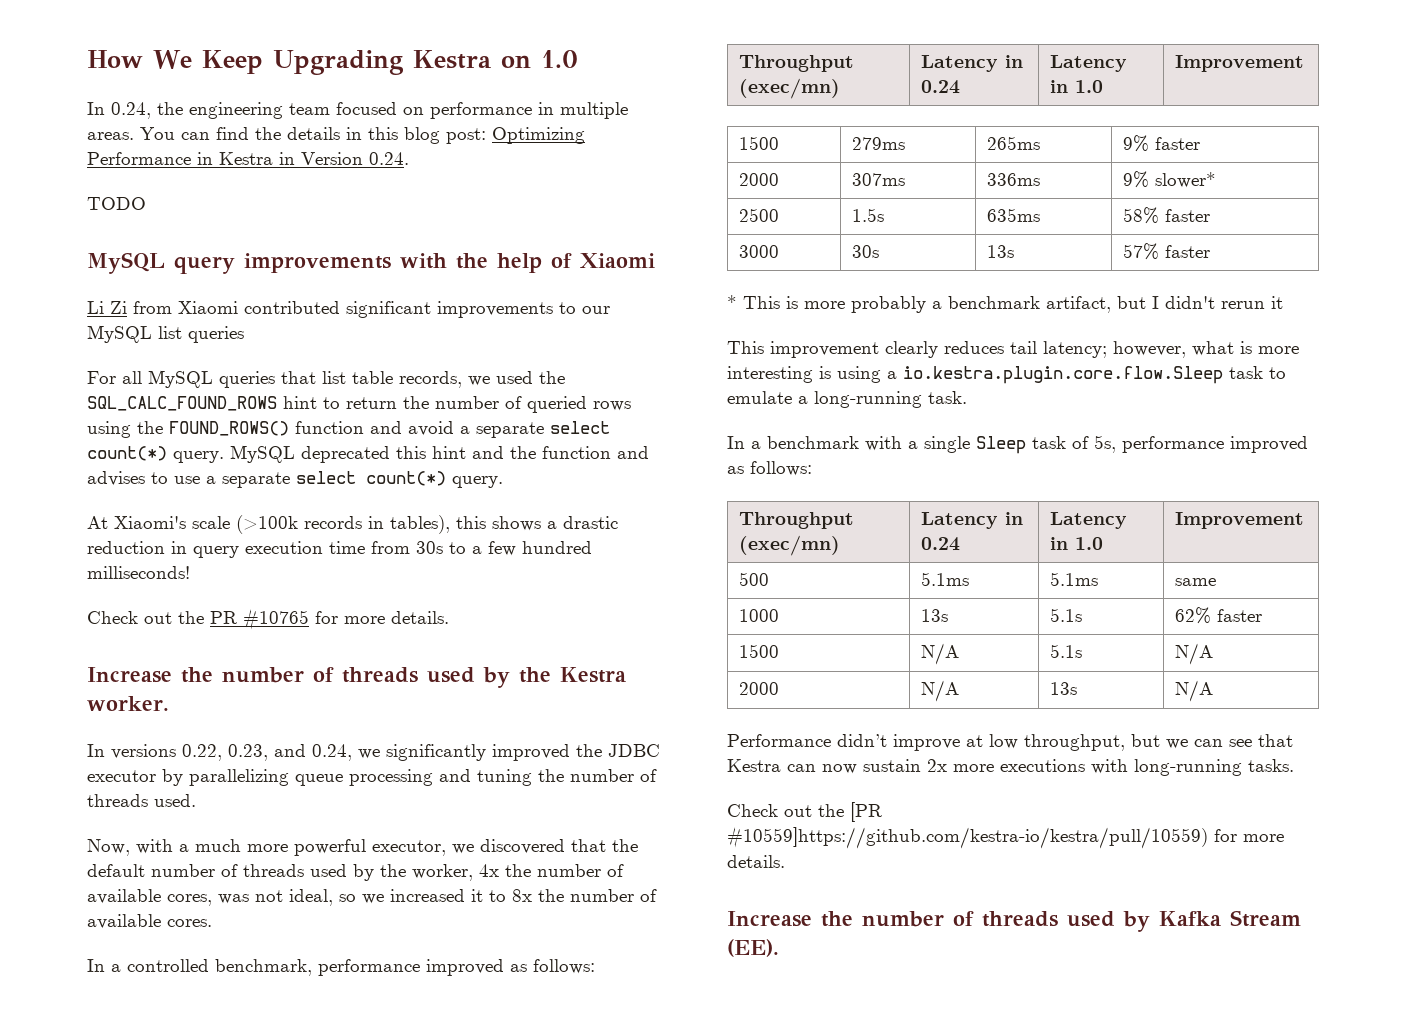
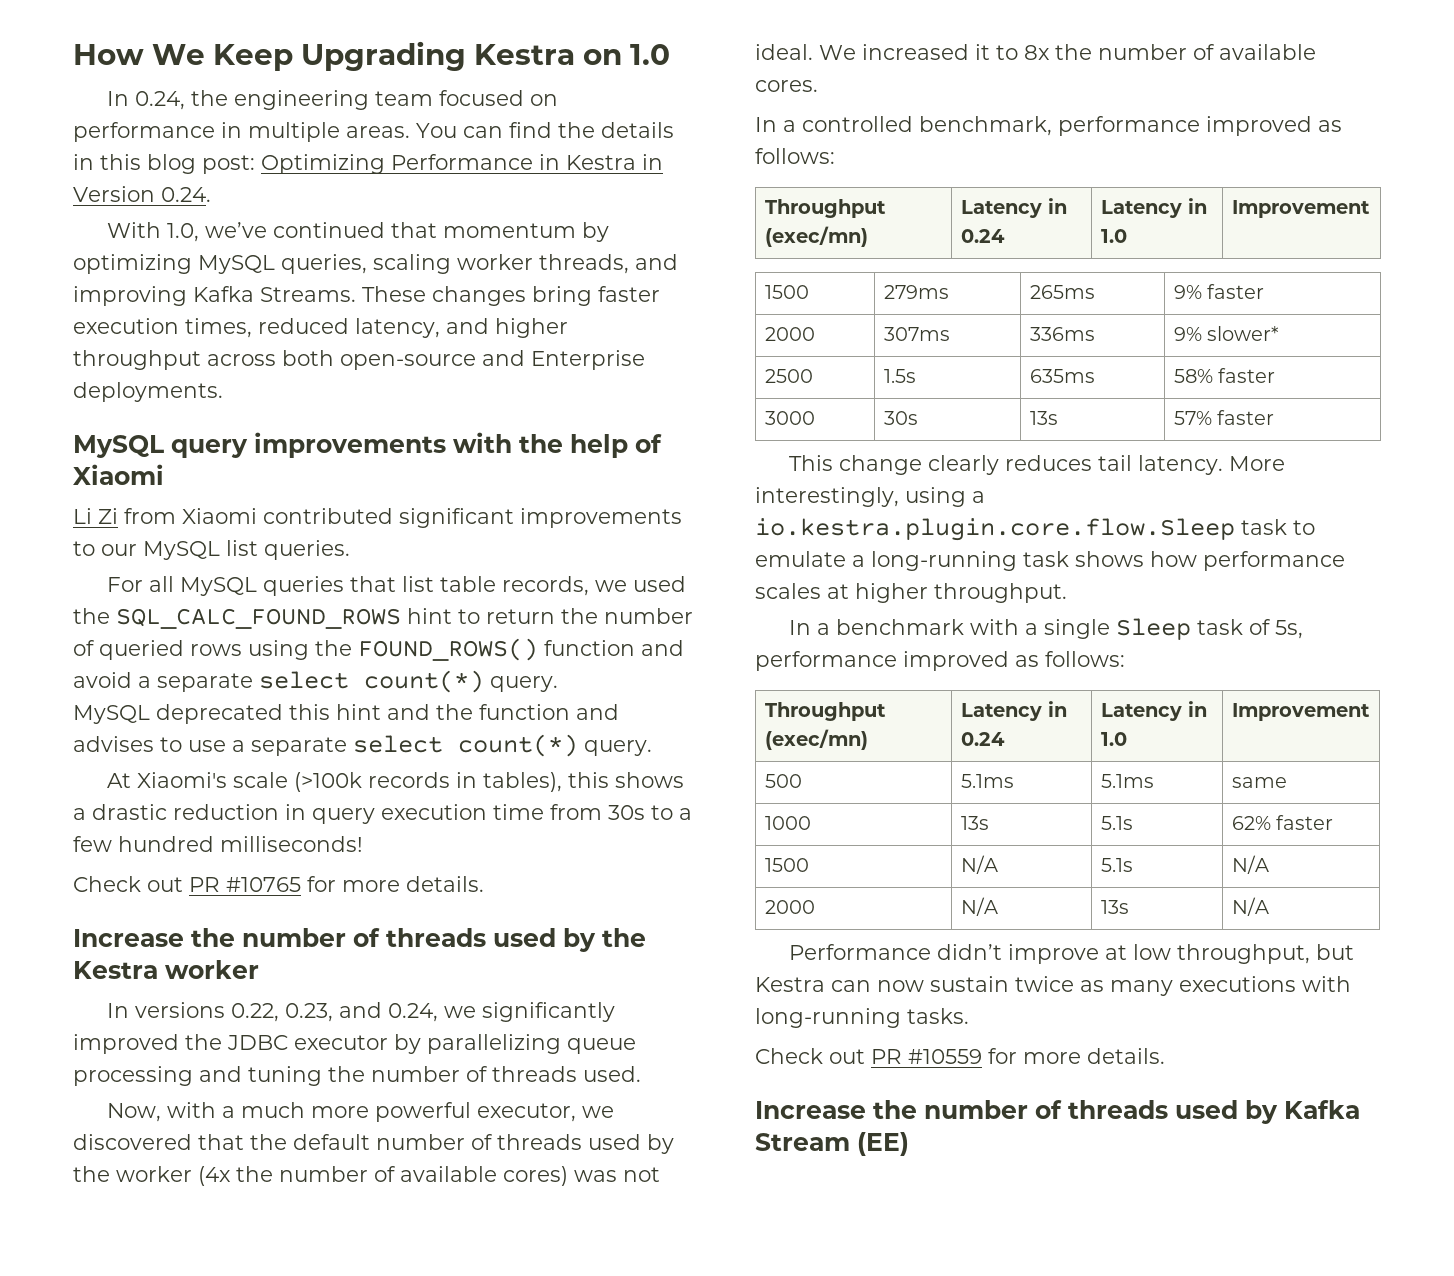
[87,197,146,210] TODO -> [106,222,609,242] [73,254,678,274] [73,286,660,306] [73,318,568,338] [73,350,645,370] [73,382,223,402] With 1.0, we’ve continued that momentum by optimizing MySQL queries, scaling worker threads, and improving Kafka Streams. These changes bring faster execution times, reduced latency, and higher throughput across both open-source and Enterprise deployments.
[188,326,244,343] queries -> [264,540,350,560] queries.
(224, 457) none -> (558, 684) //
[178,611,204,624] the -> (183, 884) none
[87,696,169,711] worker. -> [165,960,259,979] worker
[412,864,624,881] [87,889,212,906] worker, 4x the number of available cores, -> [116,1166,568,1186] worker (4x the number of available cores)
[289,889,384,906] ideal, so we -> [755,44,856,60] ideal. We
[727,295,1283,313] [727,341,1299,358] [727,366,831,383] * This is more probably a benchmark artifact, but I didn't rerun it // This improvement clearly reduces tail latency; however, what is more interesting is -> [788,455,1285,475] [755,487,899,507] This change clearly reduces tail latency. More interestingly,
[928,391,967,404] task. -> [1023,551,1345,571] [755,583,1067,603] task shows how performance scales at higher throughput.
[1166,734,1293,749] we can see that -> (1354, 952) none
[927,759,994,772] 2x more -> [1015,976,1173,996] twice as many
[818,802,882,822] [727,827,1208,849] the [PR #10559]https://github.com/kestra-io/kestra/pull/10559) -> [871,1049,982,1064] PR #10559
[727,939,779,957] (EE). -> [857,1132,909,1156] (EE)

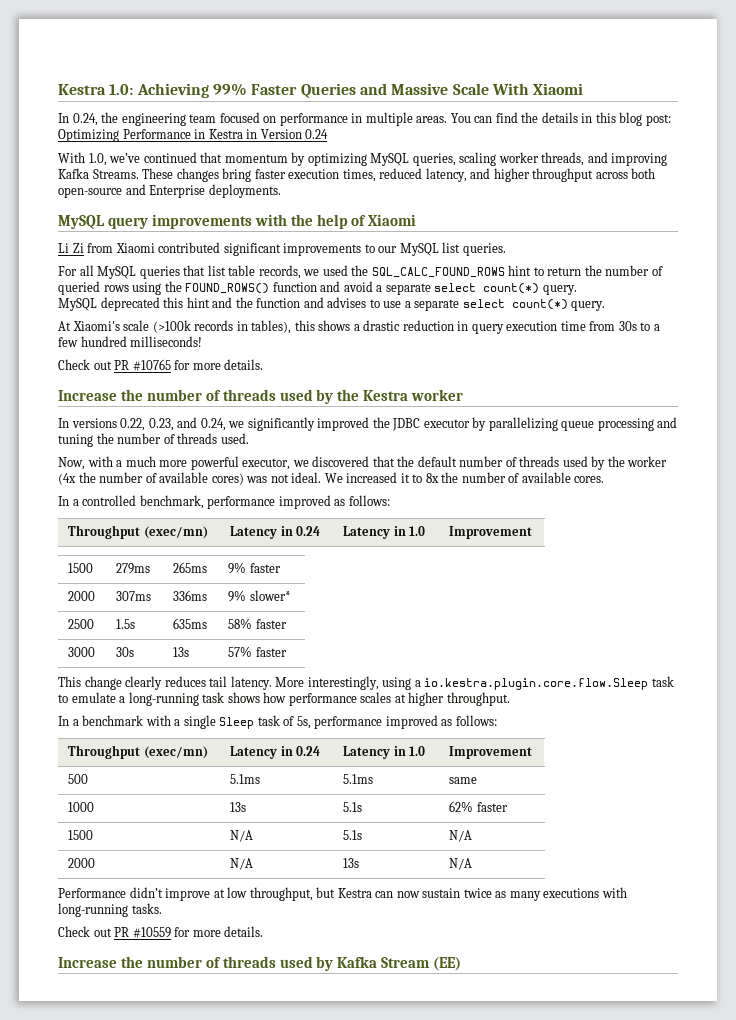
[73,41,670,71] How We Keep Upgrading Kestra on 1.0 -> [58,83,584,98] Kestra 1.0: Achieving 99% Faster Queries and Massive Scale With Xiaomi
[161,187,211,202] 0.24. -> [305,129,329,139] 0.24

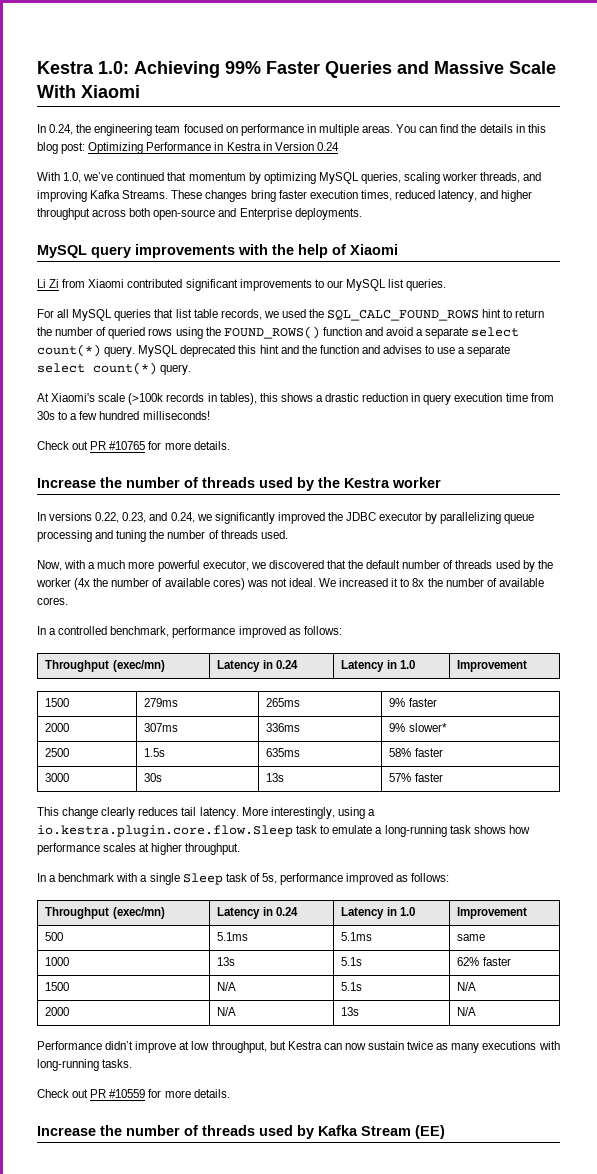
(577, 290) // -> (136, 351) none

